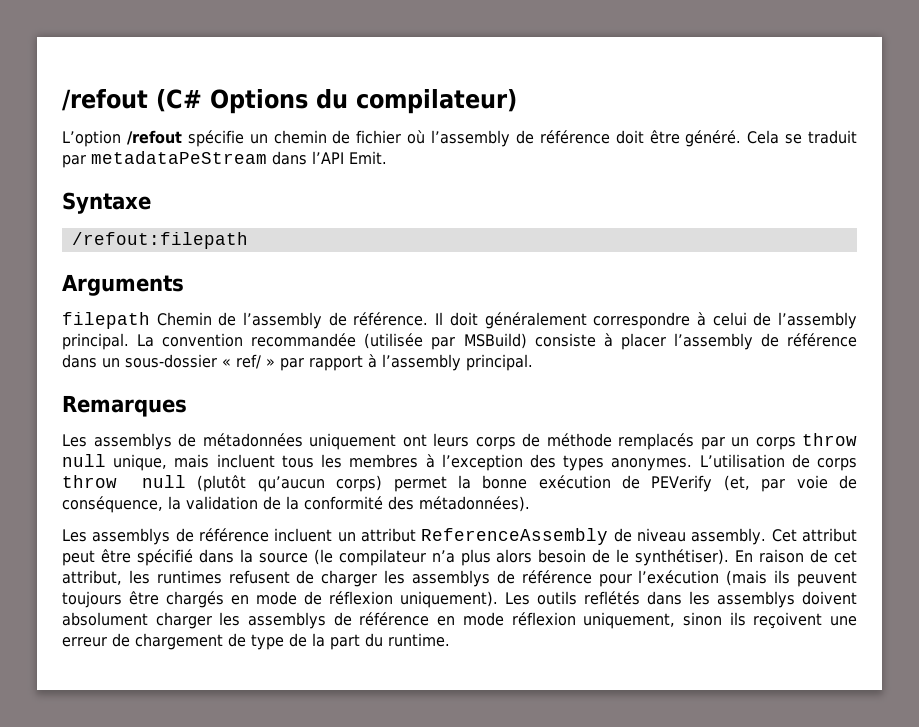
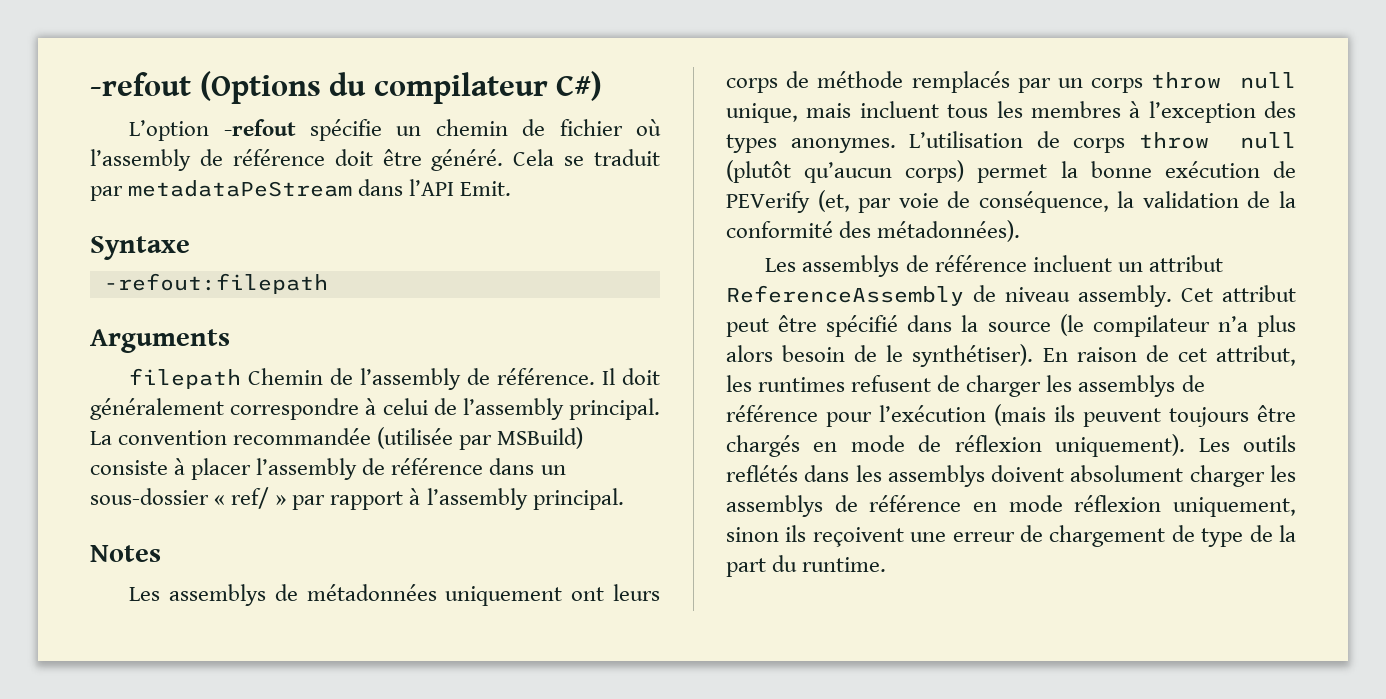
[62,89,517,114] /refout (C# Options du compilateur) -> [90,71,603,104] -refout (Options du compilateur C#)
[126,130,182,145] /refout -> [223,119,296,136] -refout
[71,232,248,249] /refout:filepath -> [103,273,328,294] -refout:filepath
[62,395,187,417] Remarques -> [90,545,161,562] Notes

